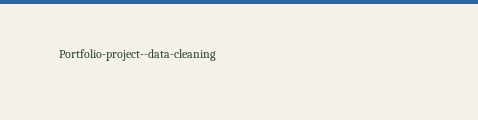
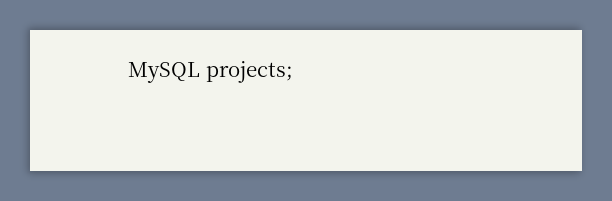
[59,49,216,61] Portfolio-project--data-cleaning -> [128,61,293,83] MySQL projects;

